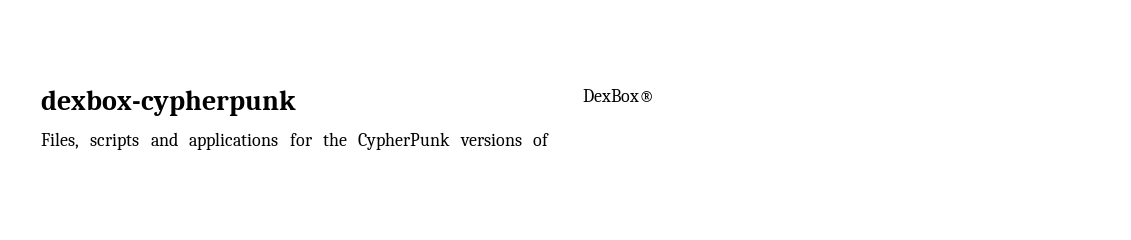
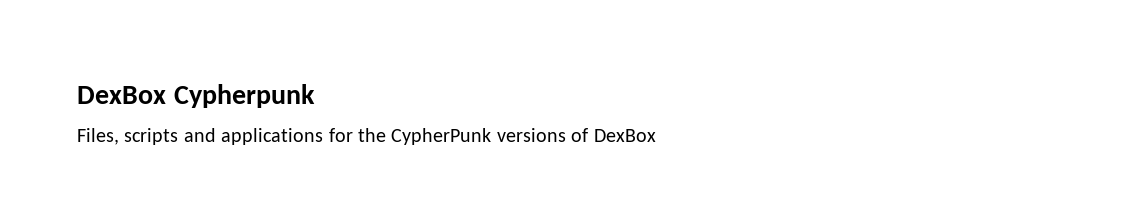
[41,90,296,116] dexbox-cypherpunk -> [77,84,315,108] DexBox Cypherpunk
[583,89,654,102] DexBox® -> [593,129,656,142] DexBox

